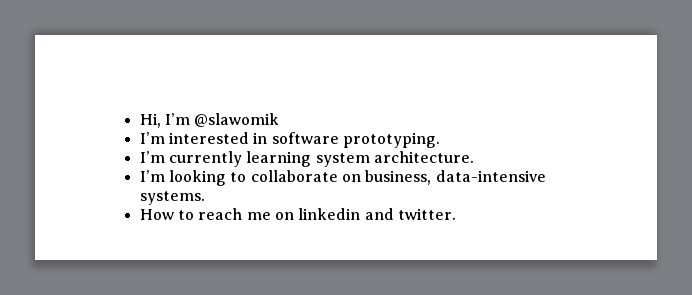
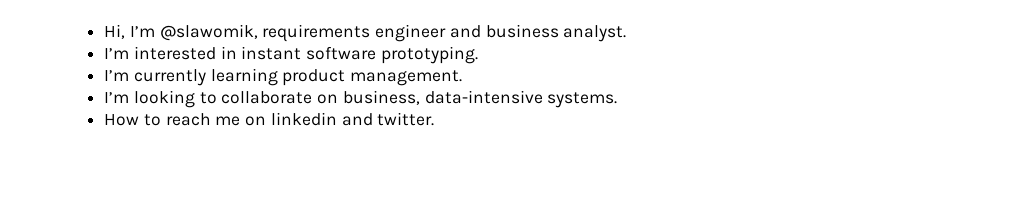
[194,113,280,127] @slawomik -> [159,24,627,42] @slawomik, requirements engineer and business analyst.
(268, 138) none -> [241,46,302,60] instant
[315,151,474,167] system architecture. -> [282,69,463,86] product management.

